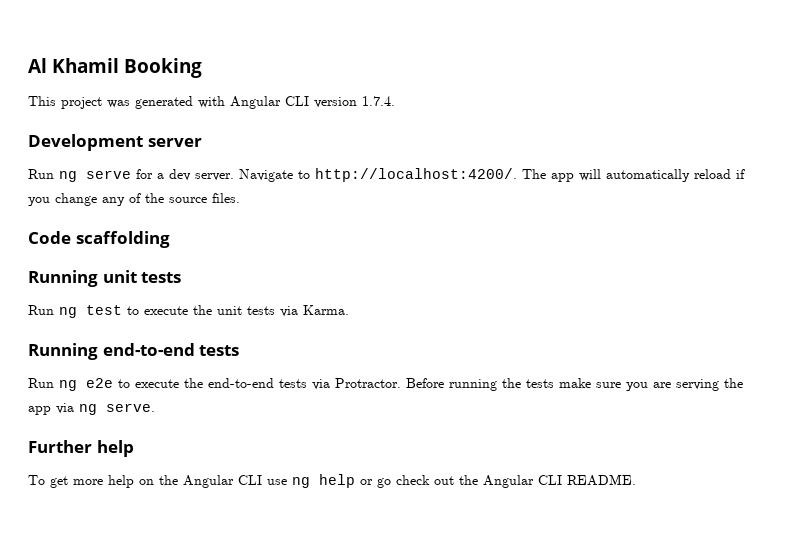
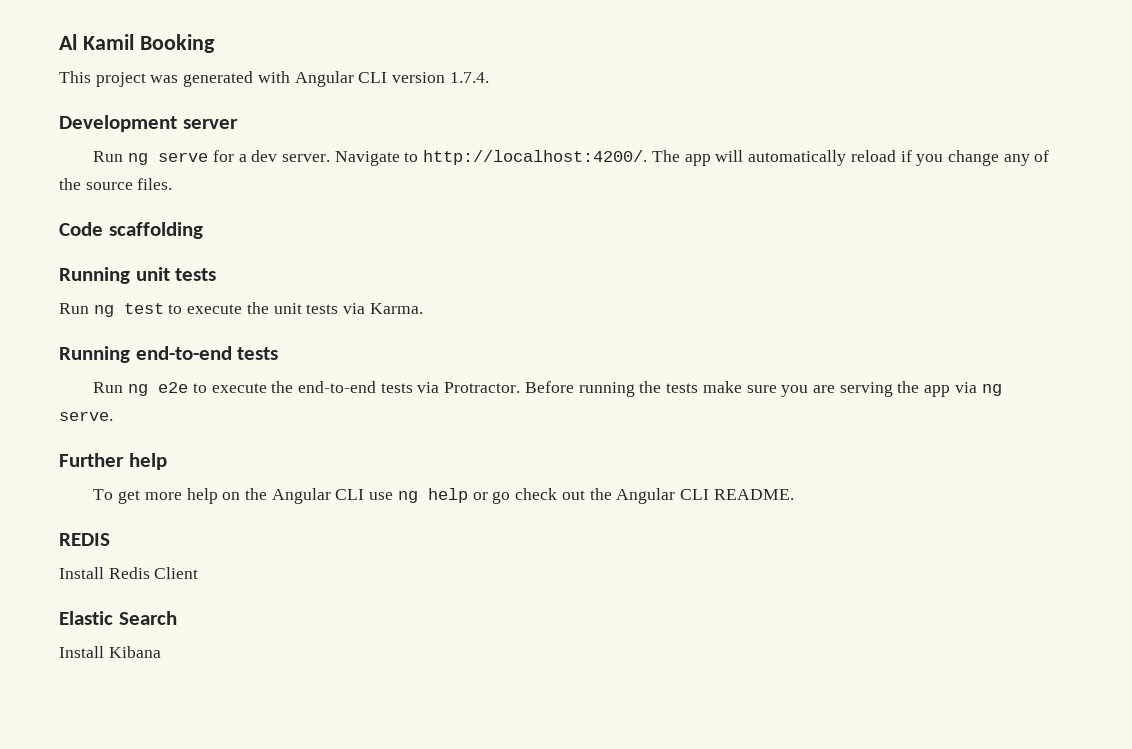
[52,58,120,73] Khamil -> [82,34,134,50] Kamil
(636, 480) none -> [59,533,110,546] [59,567,199,579] [59,611,177,625] [59,646,161,658] // REDIS // Install Redis Client // Elastic Search // Install Kibana

